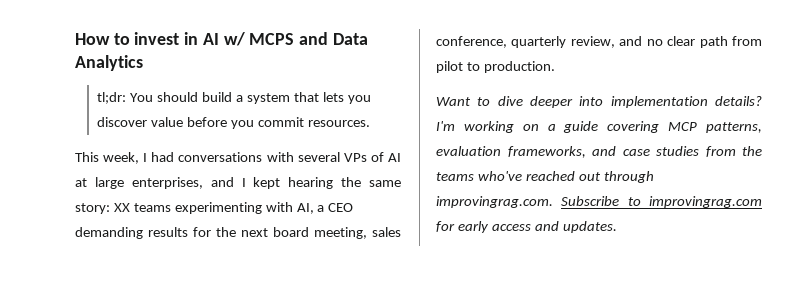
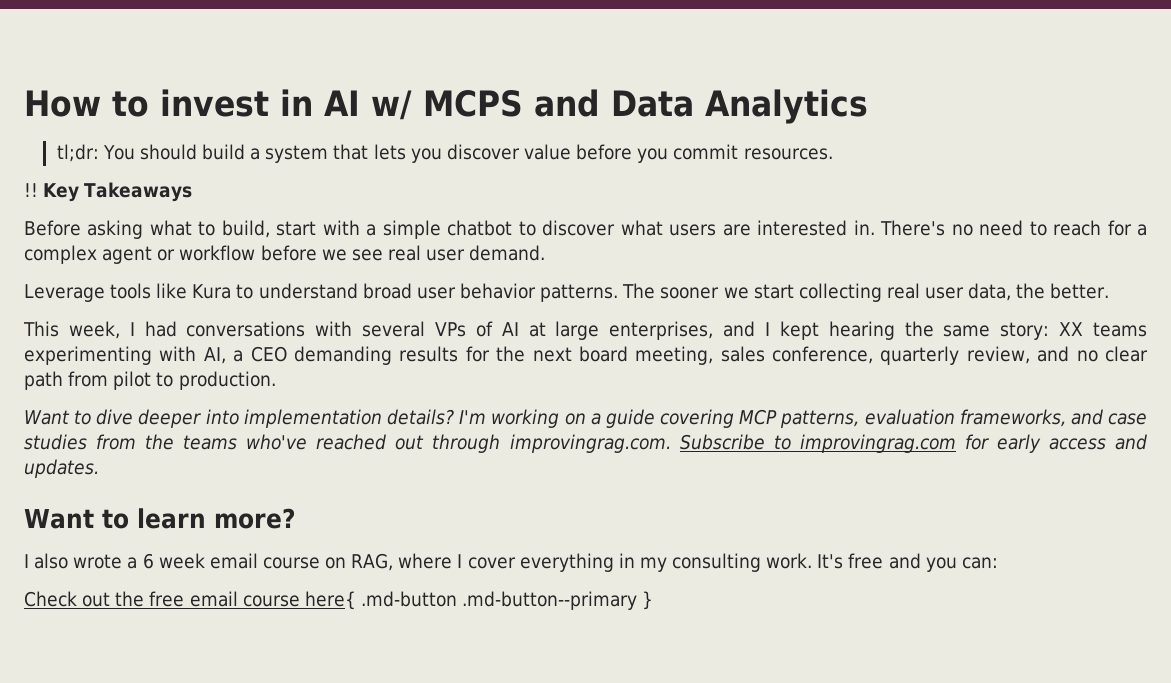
(370, 123) none -> [24,182,193,202] [24,220,1148,239] [24,245,546,264] [24,283,1110,302] // !! Key Takeaways // Before asking what to build, start with a simple chatbot to discover what users are interested in. There's no need to reach for a complex agent or workflow before we see real user demand. // Leverage tools like Kura to understand broad user behavior patterns. The sooner we start collecting real user data, the better.
(617, 227) none -> [24,508,296,529] [24,553,998,572] [24,591,654,610] // Want to learn more? // I also wrote a 6 week email course on RAG, where I cover everything in my consulting work. It's free and you can: // Check out the free email course here{ .md-button .md-button--primary }

